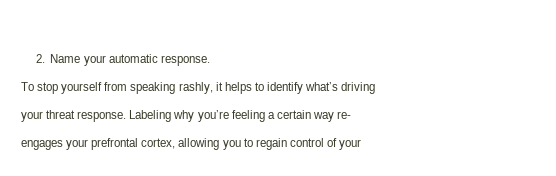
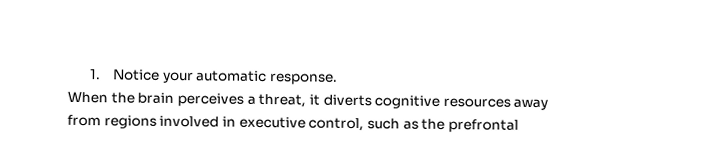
[35,54,81,63] 2. Name -> [90,69,160,81] 1. Notice
[21,82,376,94] [21,110,352,122] [21,138,362,150] To stop yourself from speaking rashly, it helps to identify what’s driving // your threat response. Labeling why you’re feeling a certain way re- // engages your prefrontal cortex, allowing you to regain control of your -> [67,91,549,111] [67,114,519,133] When the brain perceives a threat, it diverts cognitive resources away // from regions involved in executive control, such as the prefrontal

